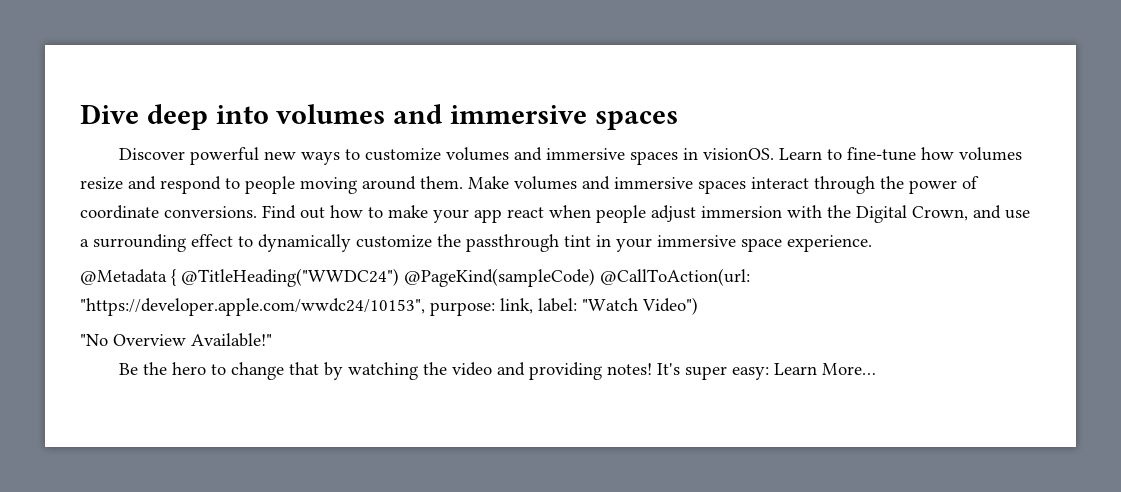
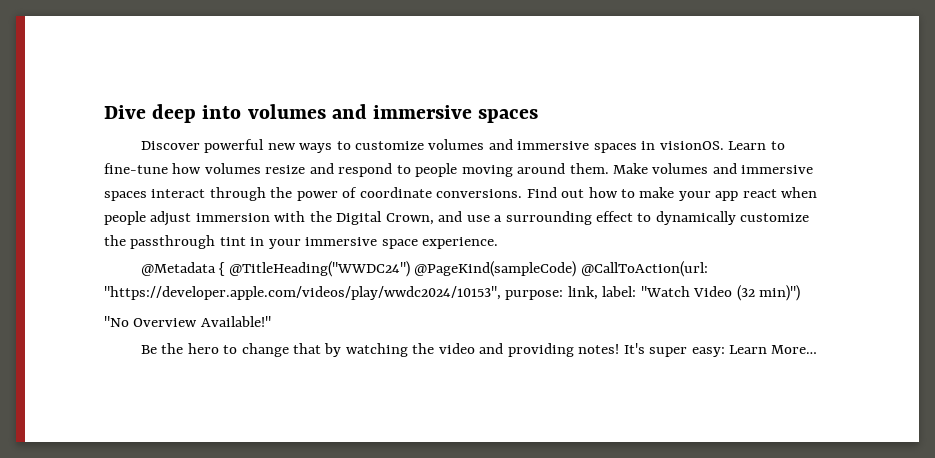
[80,298,425,316] "https://developer.apple.com/wwdc24/10153", -> [104,286,501,300] "https://developer.apple.com/videos/play/wwdc2024/10153",
[642,297,698,315] Video") -> [693,285,801,301] Video (32 min)")

